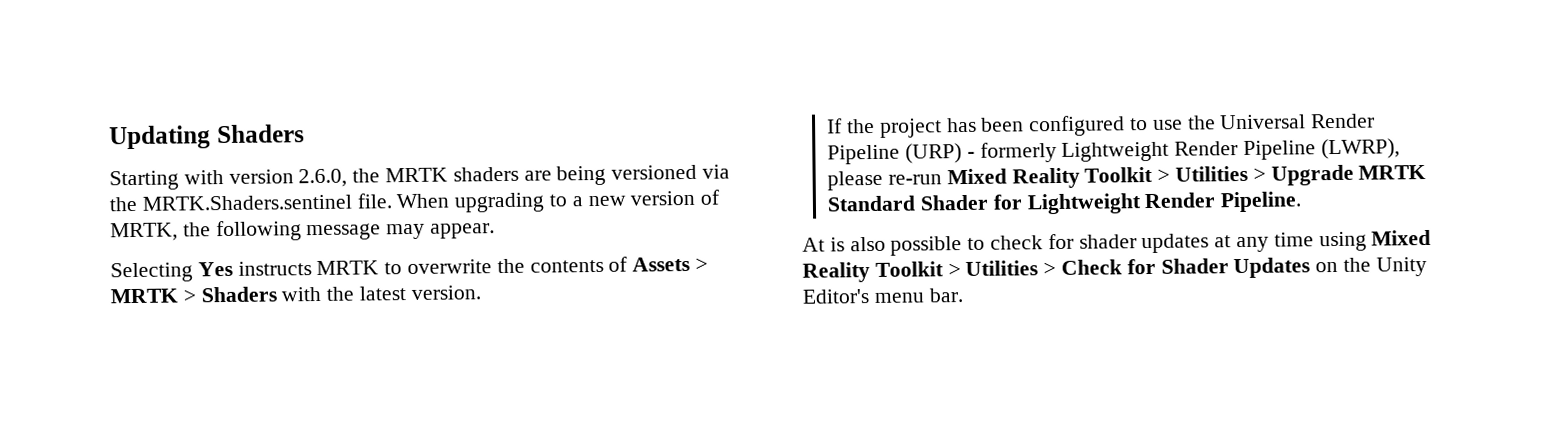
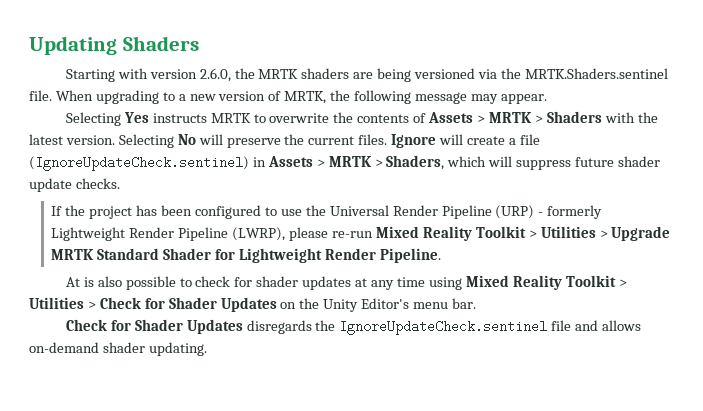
(481, 292) none -> [118,134,540,148] [29,155,661,171] [29,178,120,192] Selecting No will preserve the current files. Ignore will create a file (IgnoreUpdateCheck.sentinel) in Assets > MRTK > Shaders, which will suppress future shader update checks.
(964, 295) none -> [65,319,642,335] [29,342,207,356] // Check for Shader Updates disregards the IgnoreUpdateCheck.sentinel file and allows on-demand shader updating.

